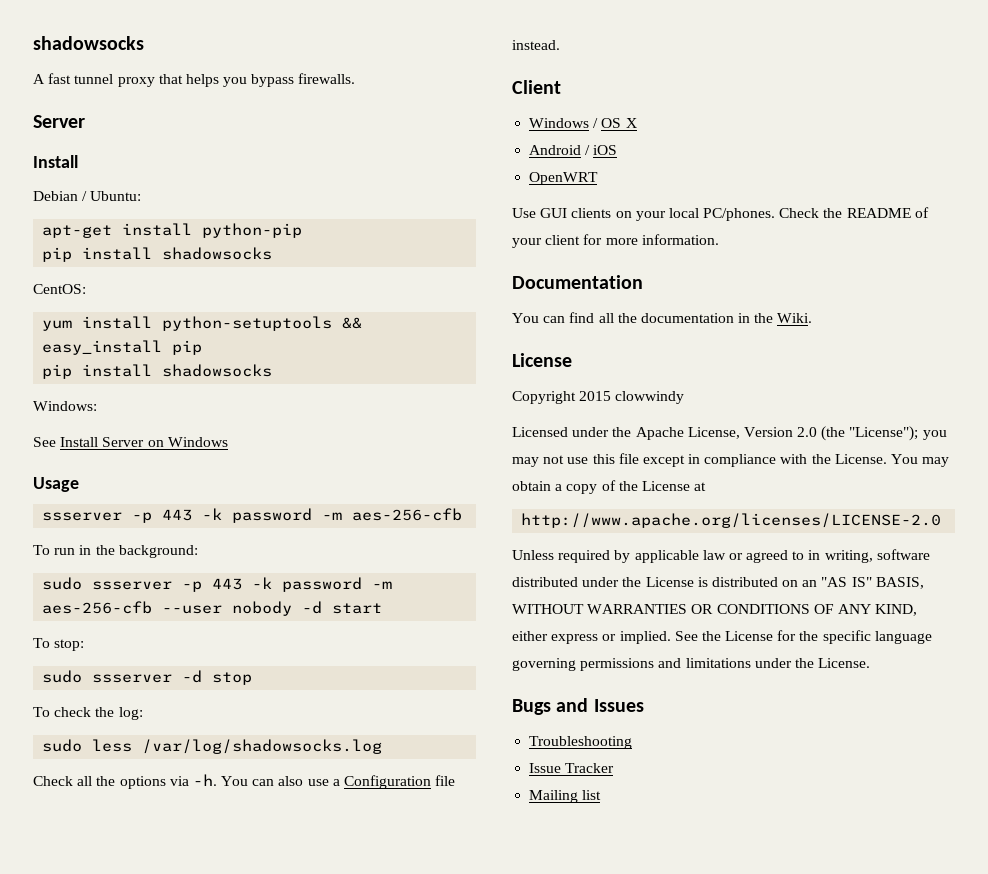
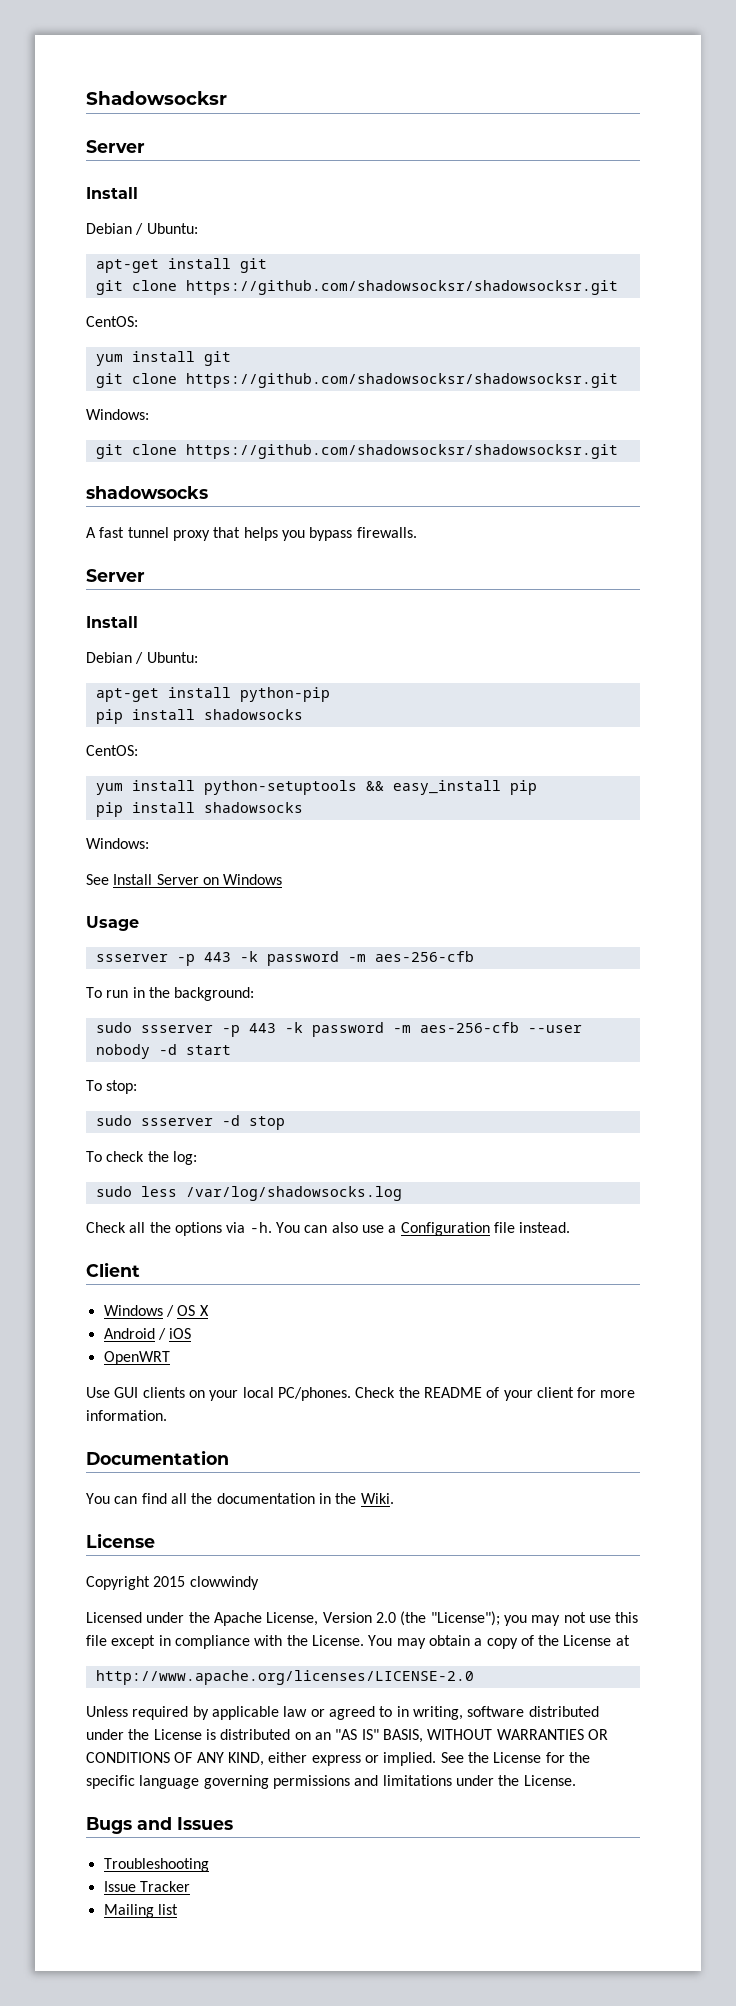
(33, 43) none -> [86,91,227,105] [86,140,145,153] [86,187,138,199] [86,223,198,235] [95,258,267,273] [95,280,618,295] [86,316,138,327] [95,351,231,366] [95,373,618,388] [86,409,149,420] [95,444,618,459] Shadowsocksr // Server // Install // Debian / Ubuntu: // apt-get install git // git clone https://github.com/shadowsocksr/shadowsocksr.git // CentOS: // yum install git // git clone https://github.com/shadowsocksr/shadowsocksr.git // Windows: // git clone https://github.com/shadowsocksr/shadowsocksr.git //

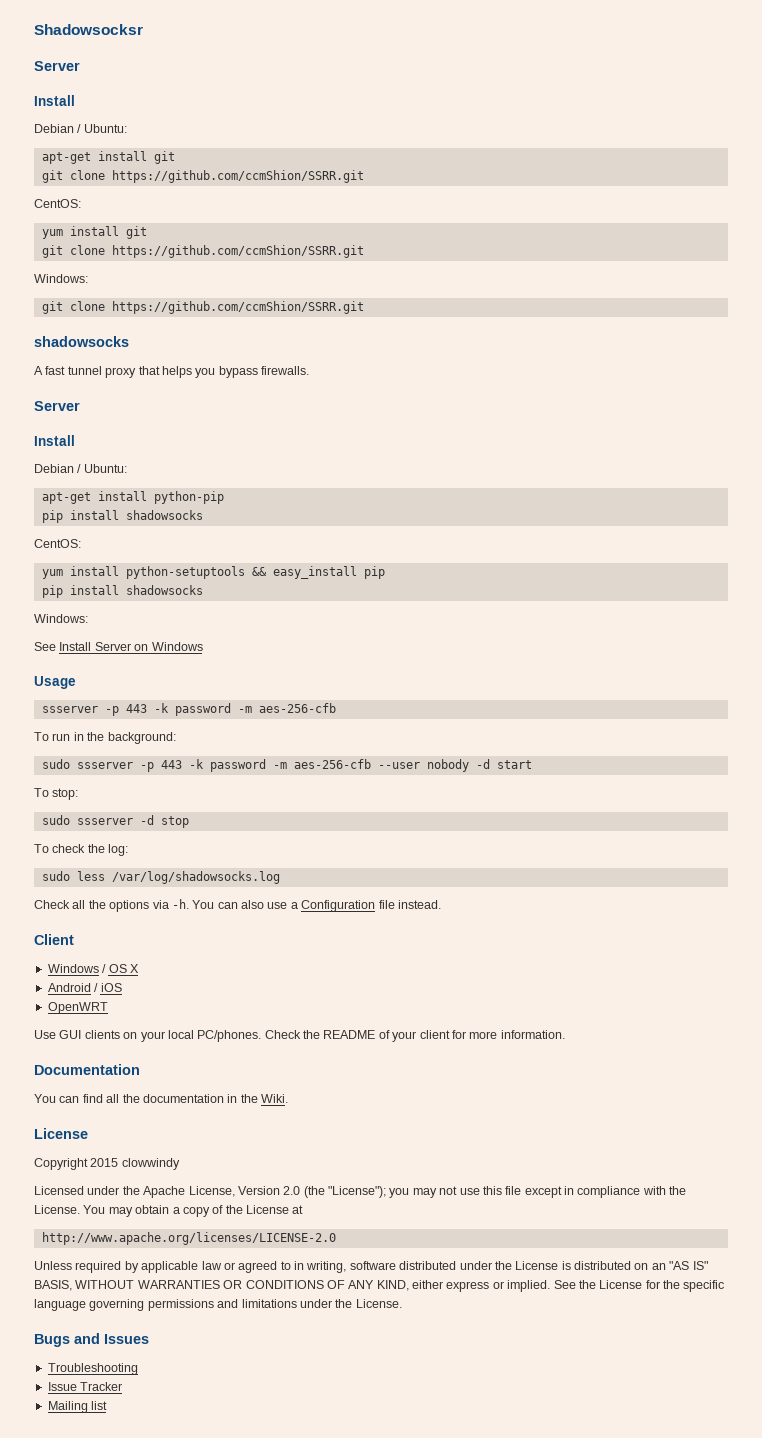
[185,280,618,295] https://github.com/shadowsocksr/shadowsocksr.git -> [111,170,364,183] https://github.com/ccmShion/SSRR.git
[185,373,618,388] https://github.com/shadowsocksr/shadowsocksr.git -> [111,245,364,258] https://github.com/ccmShion/SSRR.git
[185,444,618,459] https://github.com/shadowsocksr/shadowsocksr.git -> [111,301,364,314] https://github.com/ccmShion/SSRR.git

